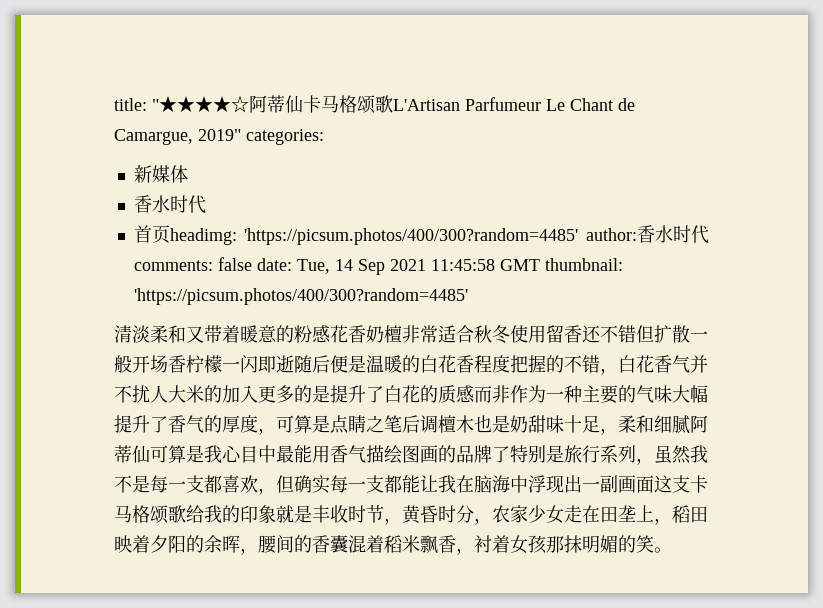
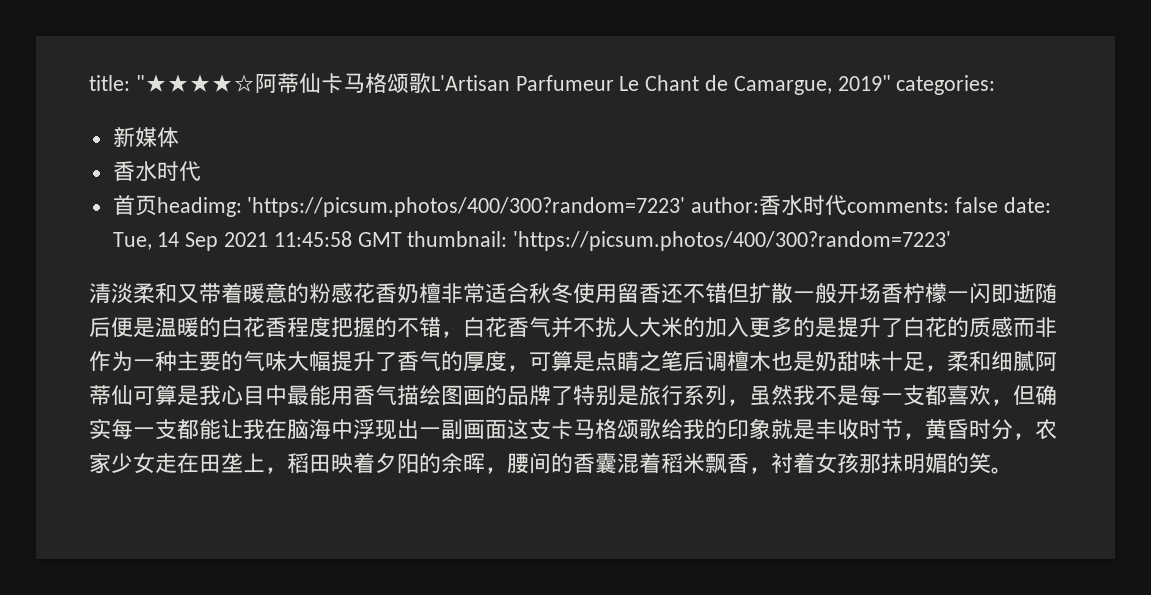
[244,228,579,245] 'https://picsum.photos/400/300?random=4485' -> [247,197,686,217] 'https://picsum.photos/400/300?random=7223'
[133,288,468,305] 'https://picsum.photos/400/300?random=4485' -> [513,231,952,251] 'https://picsum.photos/400/300?random=7223'

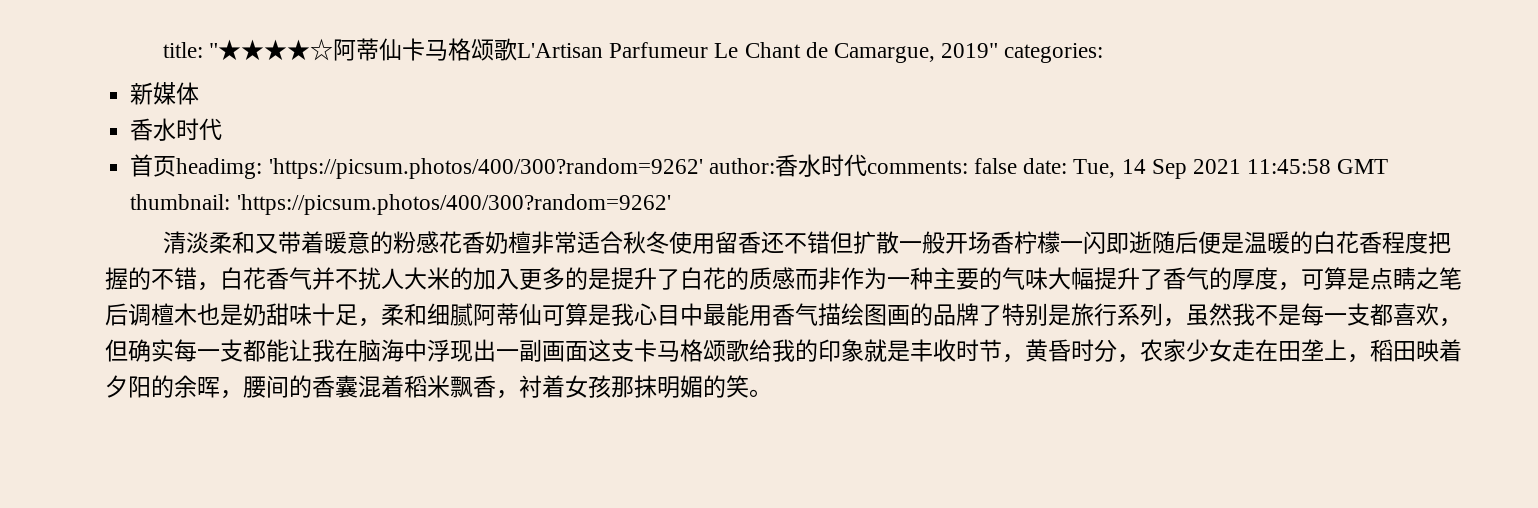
[247,197,686,217] 'https://picsum.photos/400/300?random=7223' -> [268,158,703,179] 'https://picsum.photos/400/300?random=9262'
[513,231,952,251] 'https://picsum.photos/400/300?random=7223' -> [236,194,671,215] 'https://picsum.photos/400/300?random=9262'

